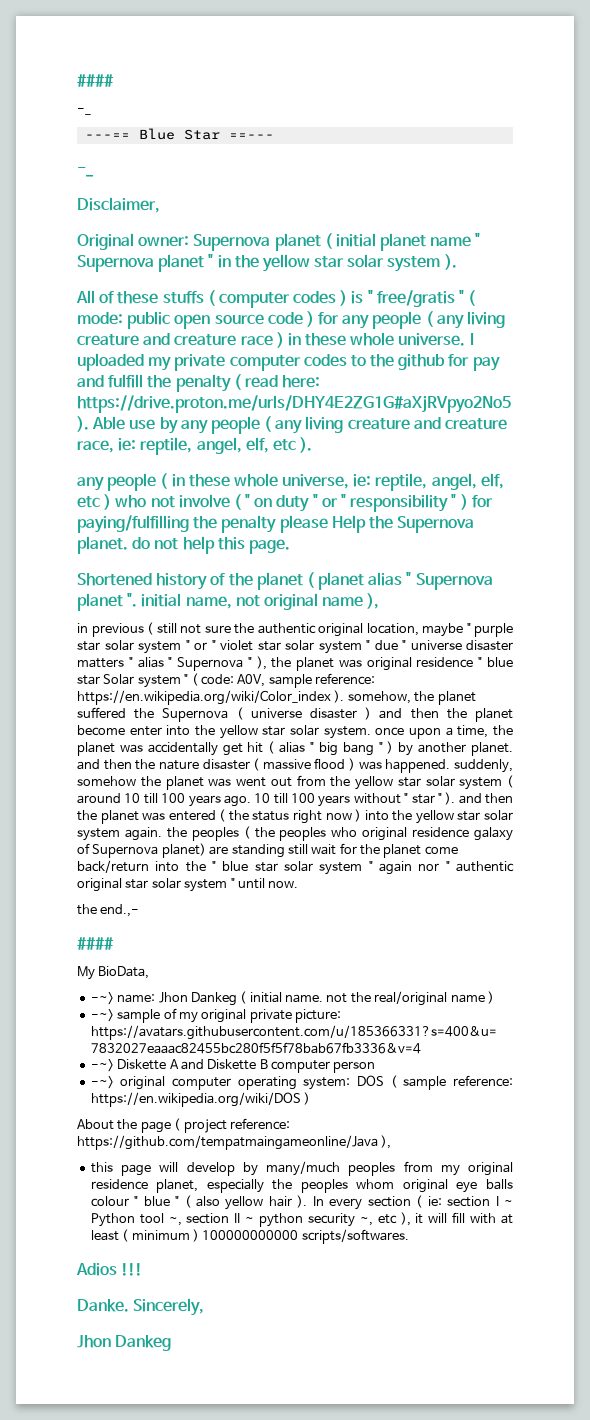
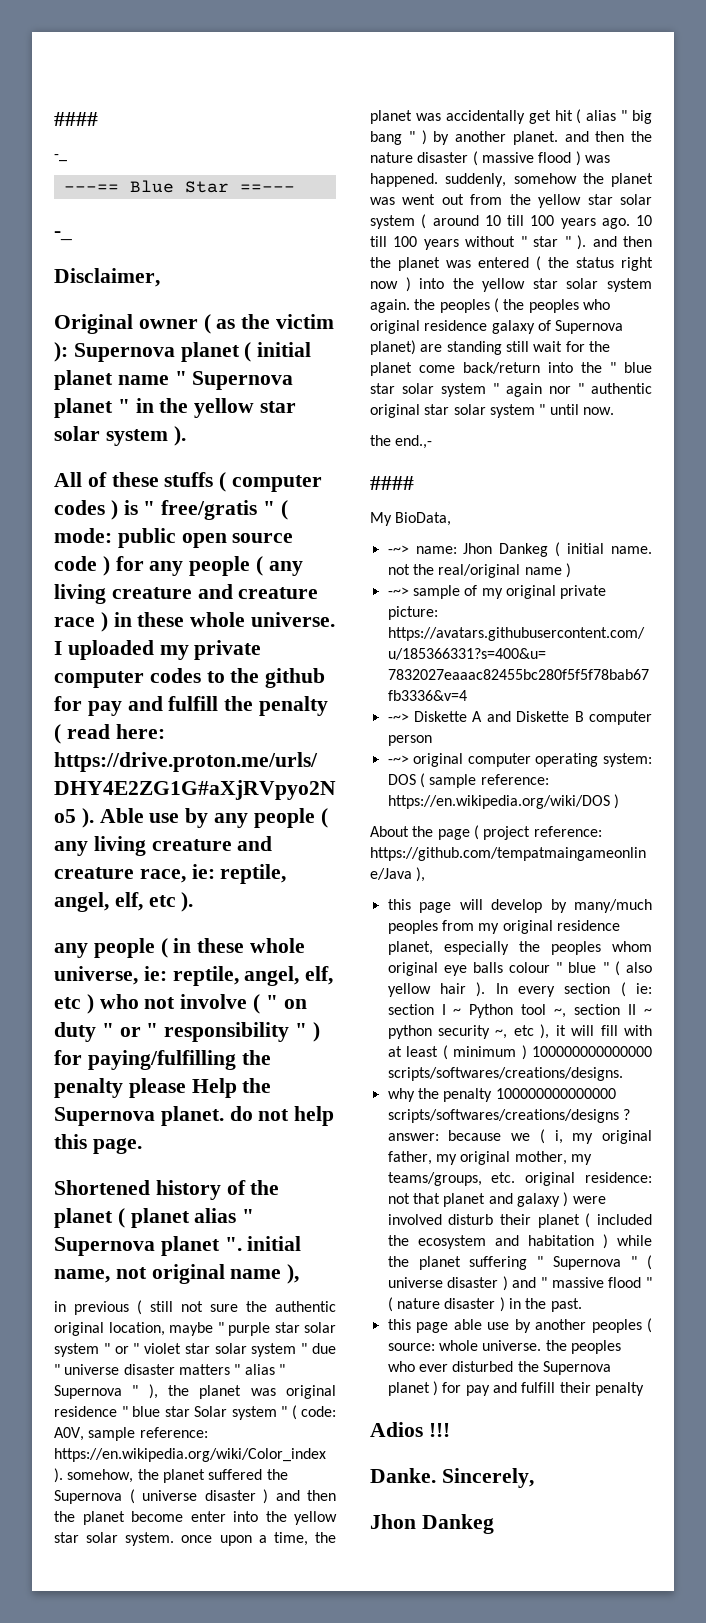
[138,236,190,247] owner: -> [138,314,335,334] [54,342,68,362] owner ( as the victim ):
[202,1229,409,1244] 100000000000 scripts/softwares. -> [532,1046,652,1057] [387,1067,623,1081] [387,1088,616,1102] [387,1109,630,1123] [387,1129,652,1144] [387,1151,592,1165] [387,1172,652,1186] [387,1192,606,1207] [387,1213,652,1228] [387,1234,652,1249] [387,1255,652,1270] [387,1276,652,1291] [387,1297,582,1312] [387,1318,652,1333] [387,1340,621,1354] [387,1361,611,1375] [387,1381,644,1396] 100000000000000 scripts/softwares/creations/designs. // why the penalty 100000000000000 scripts/softwares/creations/designs ? answer: because we ( i, my original father, my original mother, my teams/groups, etc. original residence: not that planet and galaxy ) were involved disturb their planet ( included the ecosystem and habitation ) while the planet suffering " Supernova " ( universe disaster ) and " massive flood " ( nature disaster ) in the past. // this page able use by another peoples ( source: whole universe. the peoples who ever disturbed the Supernova planet ) for pay and fulfill their penalty

